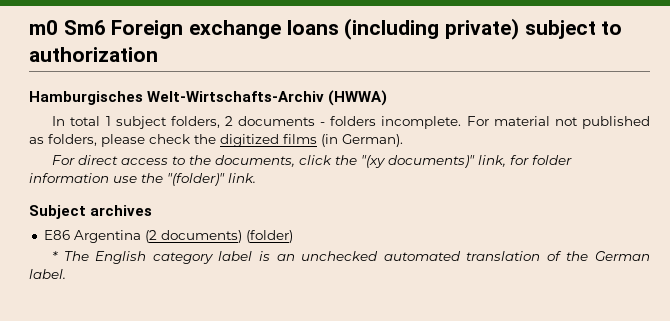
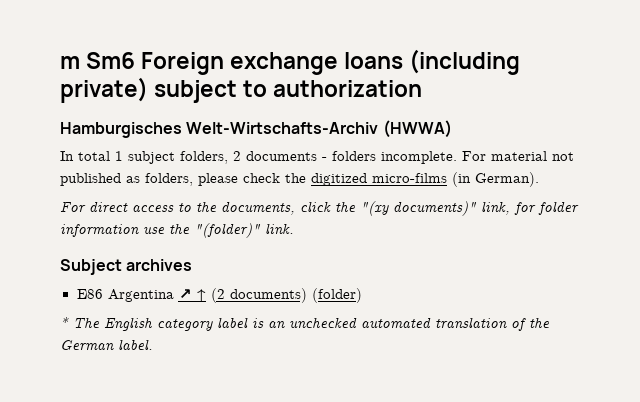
[29,20,58,35] m0 -> [60,56,80,69] m
[283,134,317,144] films -> [372,173,447,183] micro-films
(141, 236) none -> [178,289,206,302] ↗ ↑

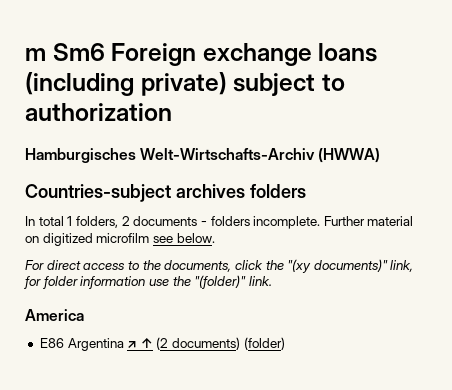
(452, 129) none -> [25,184,306,202] // Countries-subject archives folders
[128,151,175,164] subject -> (73, 221) none
[462,151,574,161] [60,172,539,187] For material not published as folders, please check the digitized micro-films (in German). -> [323,216,414,226] [25,233,215,246] Further material on digitized microfilm see below.
[60,259,193,275] Subject archives -> [25,309,84,321] America
[60,317,550,331] [60,339,153,351] // * The English category label is an unchecked automated translation of the German label. -> (285, 343) none

